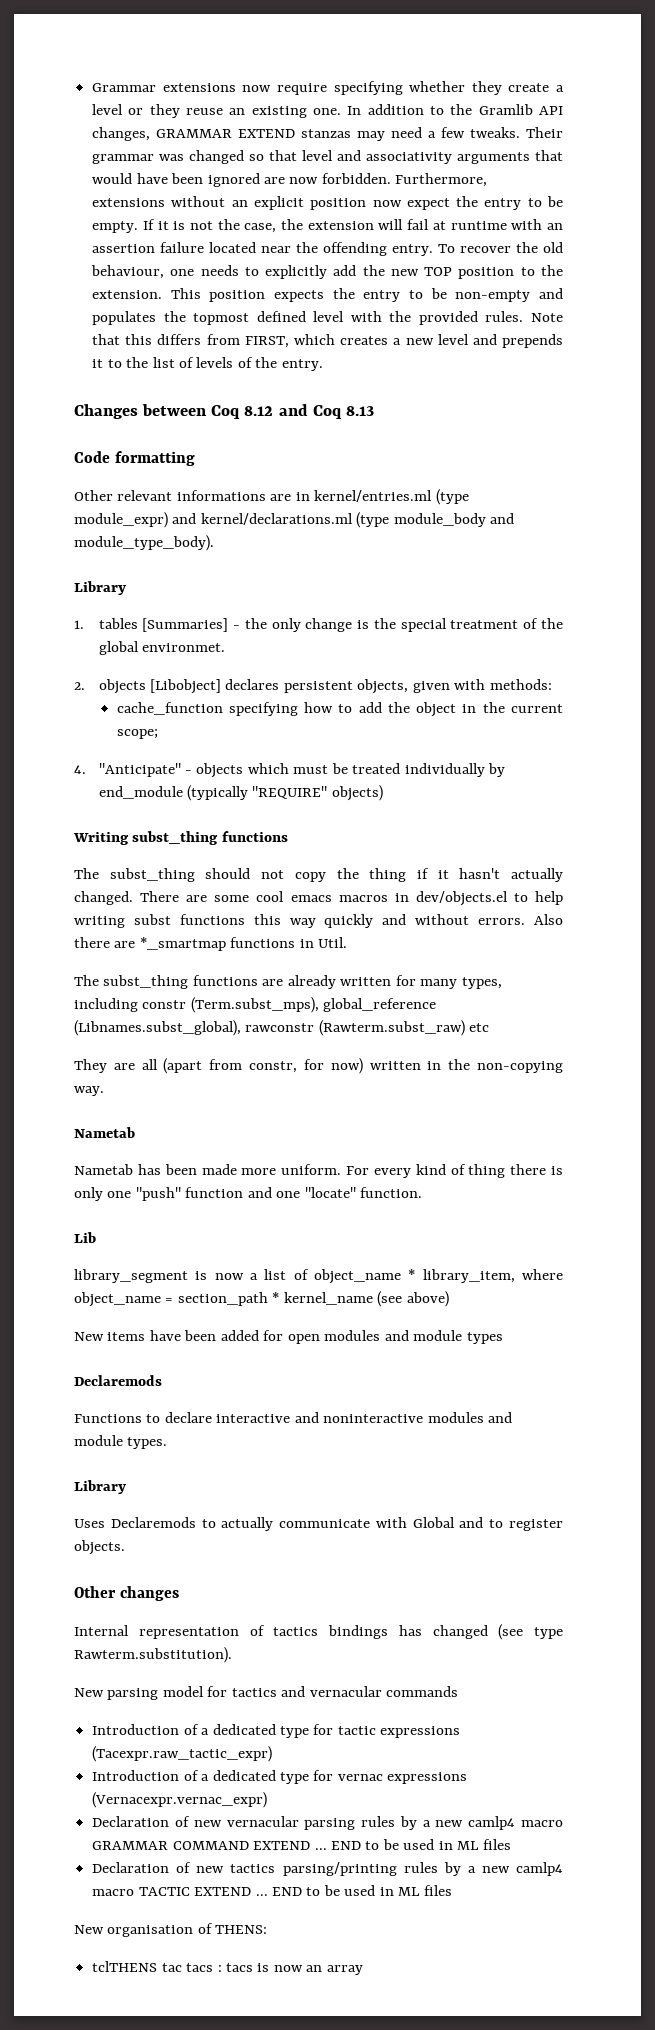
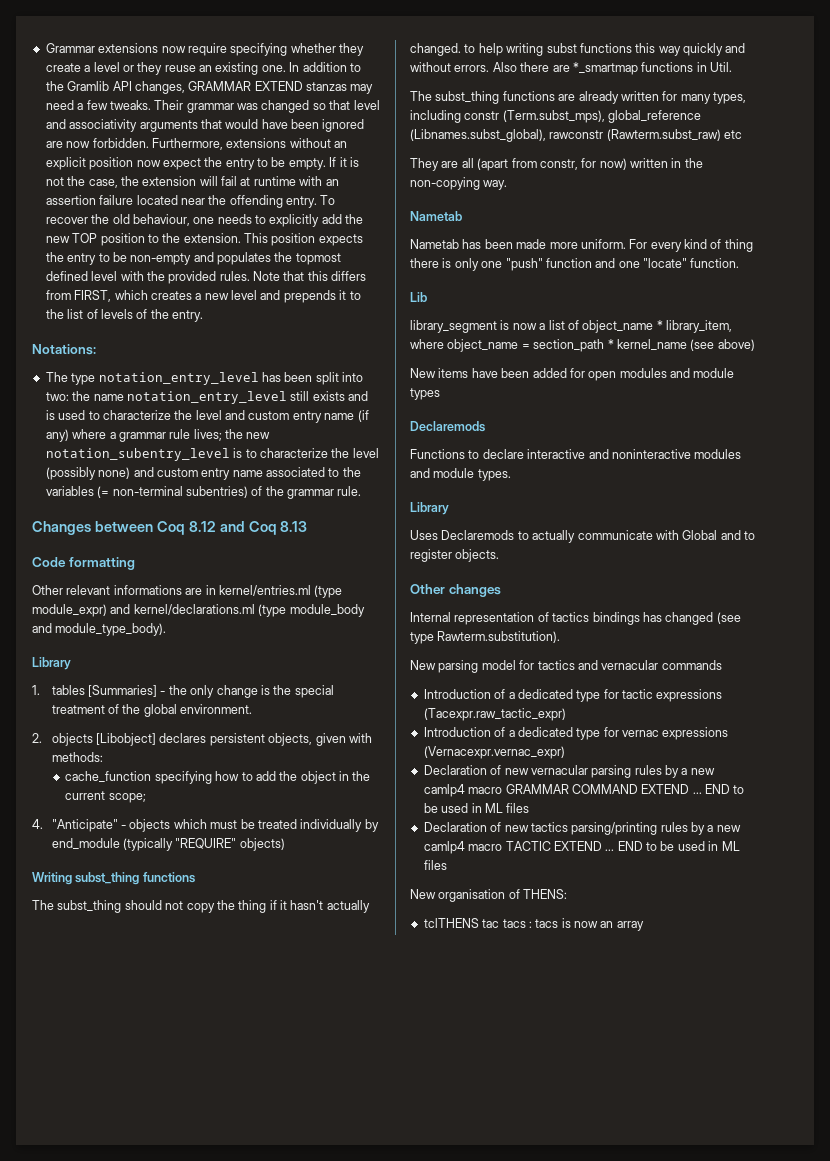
(323, 365) none -> [32,344,96,355] [45,372,363,385] [45,391,368,404] [45,410,369,423] [45,429,271,442] [45,448,379,461] [45,467,361,480] [45,486,362,499] // Notations: // The type notation_entry_level has been split into two: the name notation_entry_level still exists and is used to characterize the level and custom entry name (if any) where a grammar rule lives; the new notation_subentry_level is to characterize the level (possibly none) and custom entry name associated to the variables (= non-terminal subentries) of the grammar rule.
[141,643,225,652] environmet. -> [180,704,253,714] environment.
[140,891,508,906] There are some cool emacs macros in dev/objects.el -> (461, 49) none

